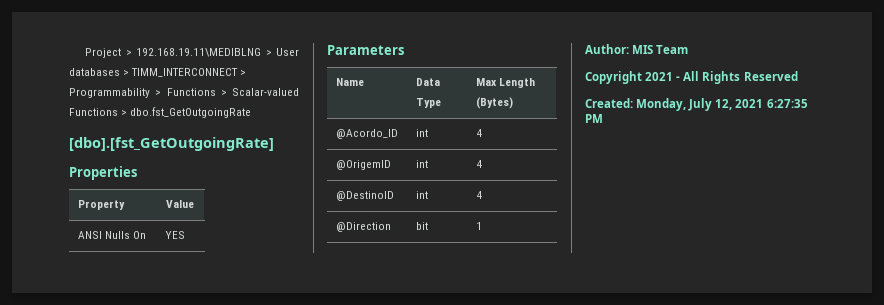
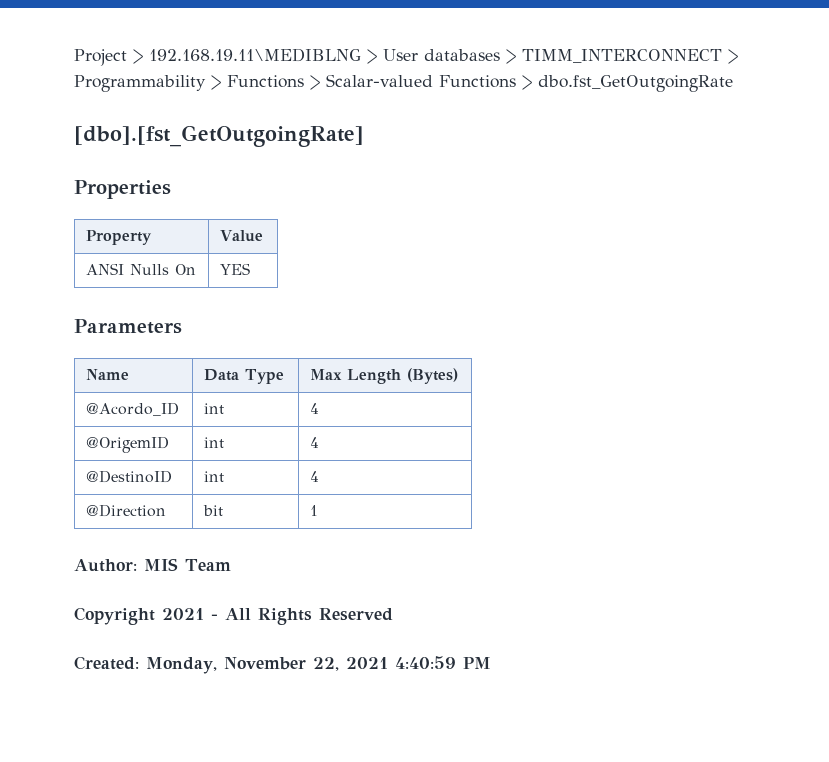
[688,98,808,111] July 12, 2021 6:27:35 -> [223,656,456,671] November 22, 2021 4:40:59

